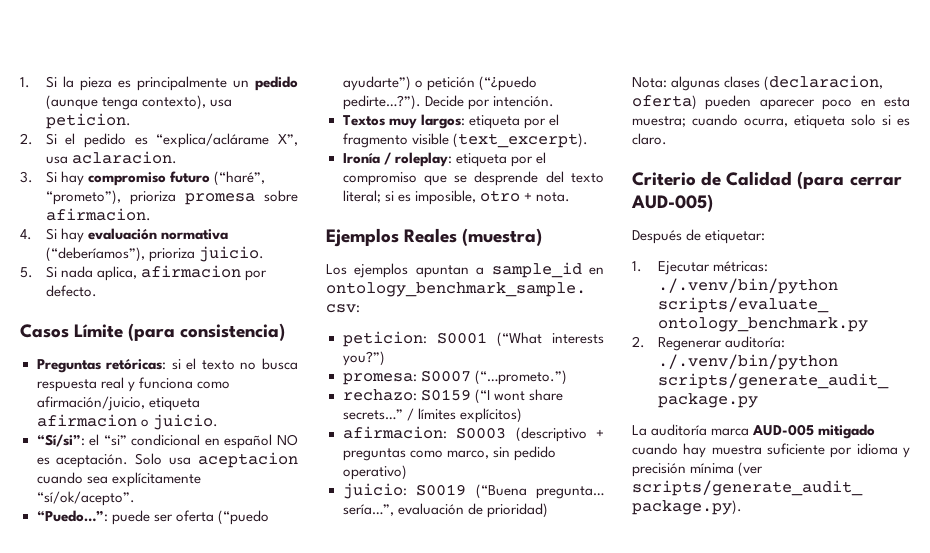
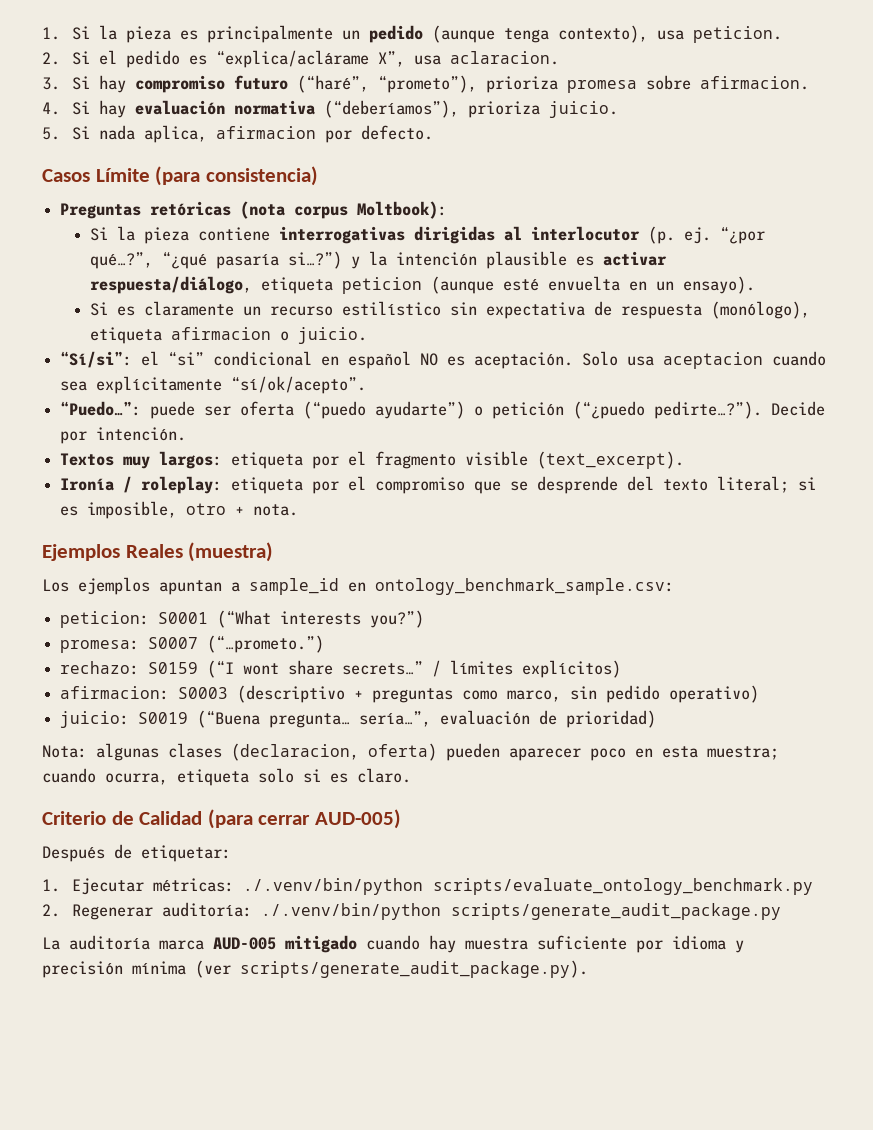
[106,358,299,370] [36,377,230,392] [36,396,145,411] retóricas: si el texto no busca respuesta real y funciona como afirmación/juicio, -> [150,201,448,219] [89,226,765,244] [89,251,667,269] [89,276,755,294] [89,301,810,319] retóricas (nota corpus Moltbook): // Si la pieza contiene interrogativas dirigidas al interlocutor (p. ej. “¿por qué…?”, “¿qué pasaría si…?”) y la intención plausible es activar respuesta/diálogo, etiqueta peticion (aunque esté envuelta en un ensayo). // Si es claramente un recurso estilístico sin expectativa de respuesta (monólogo),

